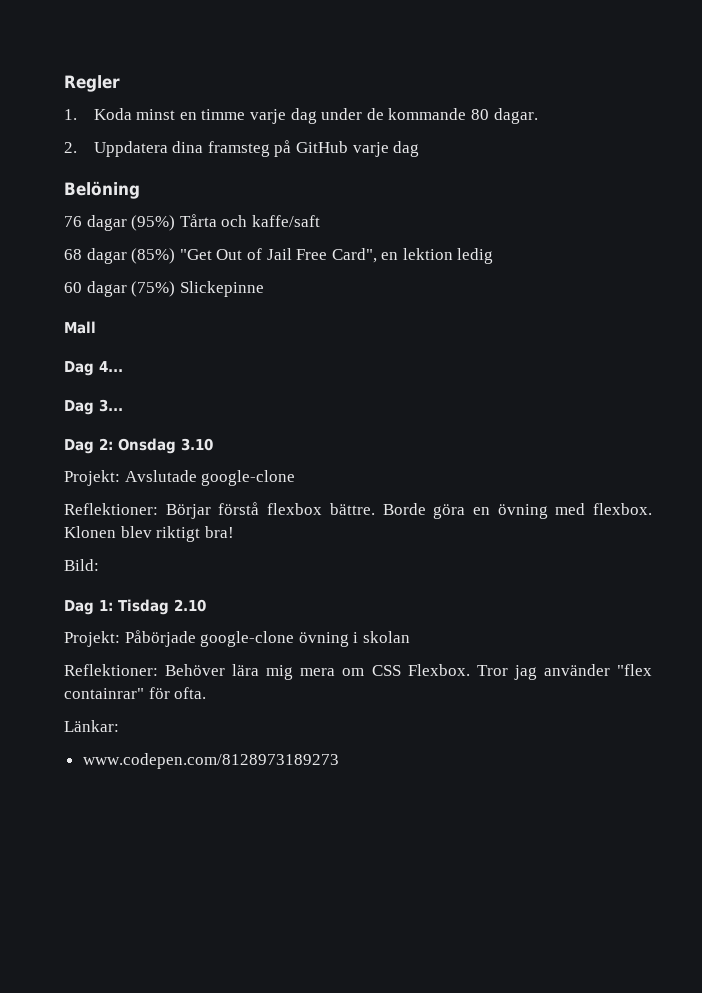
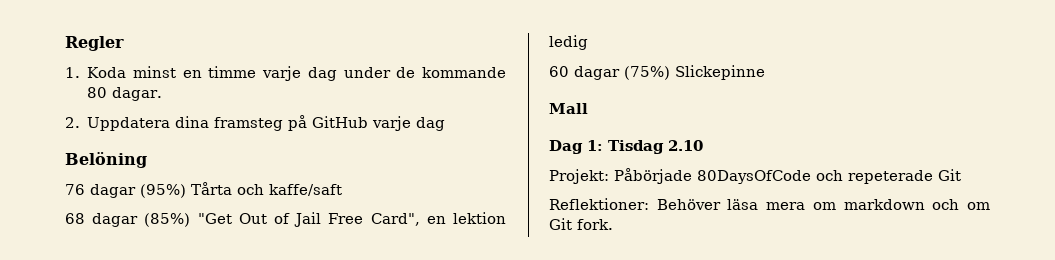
[64,361,123,376] [64,399,123,415] [64,438,213,454] [64,470,296,486] [64,502,652,519] [64,526,234,542] [64,559,99,571] // Dag 4... // Dag 3... // Dag 2: Onsdag 3.10 // Projekt: Avslutade google-clone // Reflektioner: Börjar förstå flexbox bättre. Borde göra en övning med flexbox. Klonen blev riktigt bra! // Bild: -> (588, 108) none
[200,631,410,647] [64,664,652,680] [64,687,207,699] [64,720,119,732] [82,753,339,769] google-clone övning i skolan // Reflektioner: Behöver lära mig mera om CSS Flexbox. Tror jag använder "flex containrar" för ofta. // Länkar: // www.codepen.com/8128973189273 -> [697,169,961,184] [549,198,990,210] [549,218,613,230] 80DaysOfCode och repeterade Git // Reflektioner: Behöver läsa mera om markdown och om Git fork.

